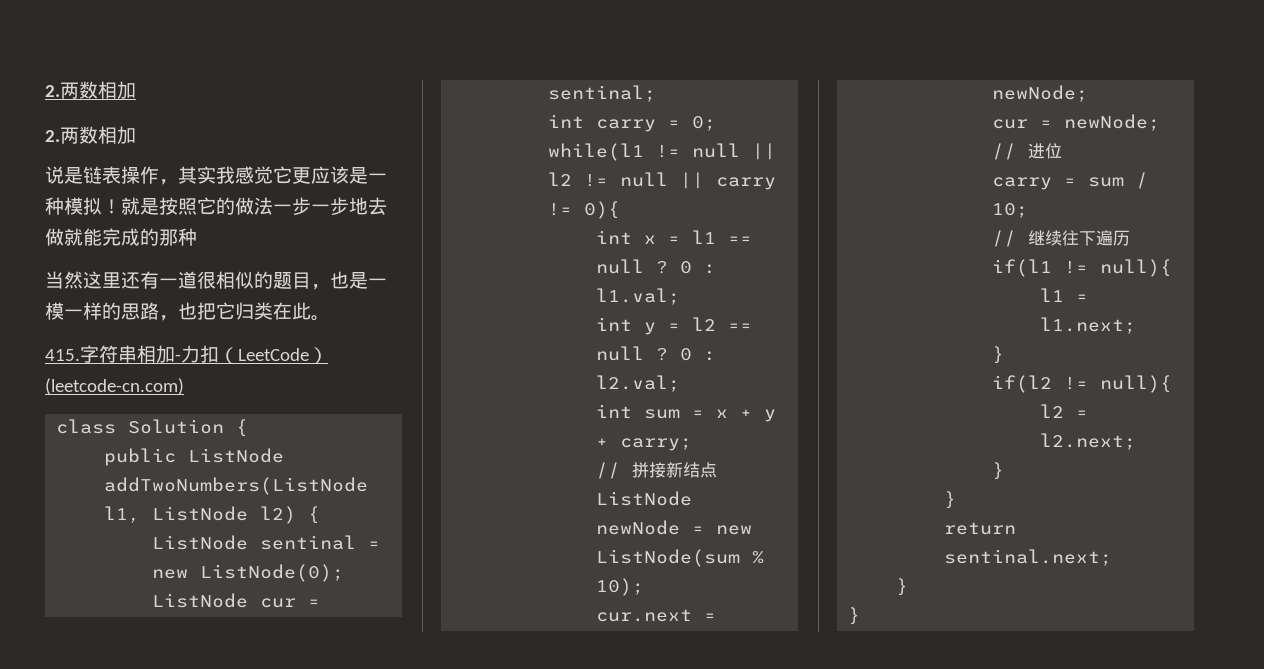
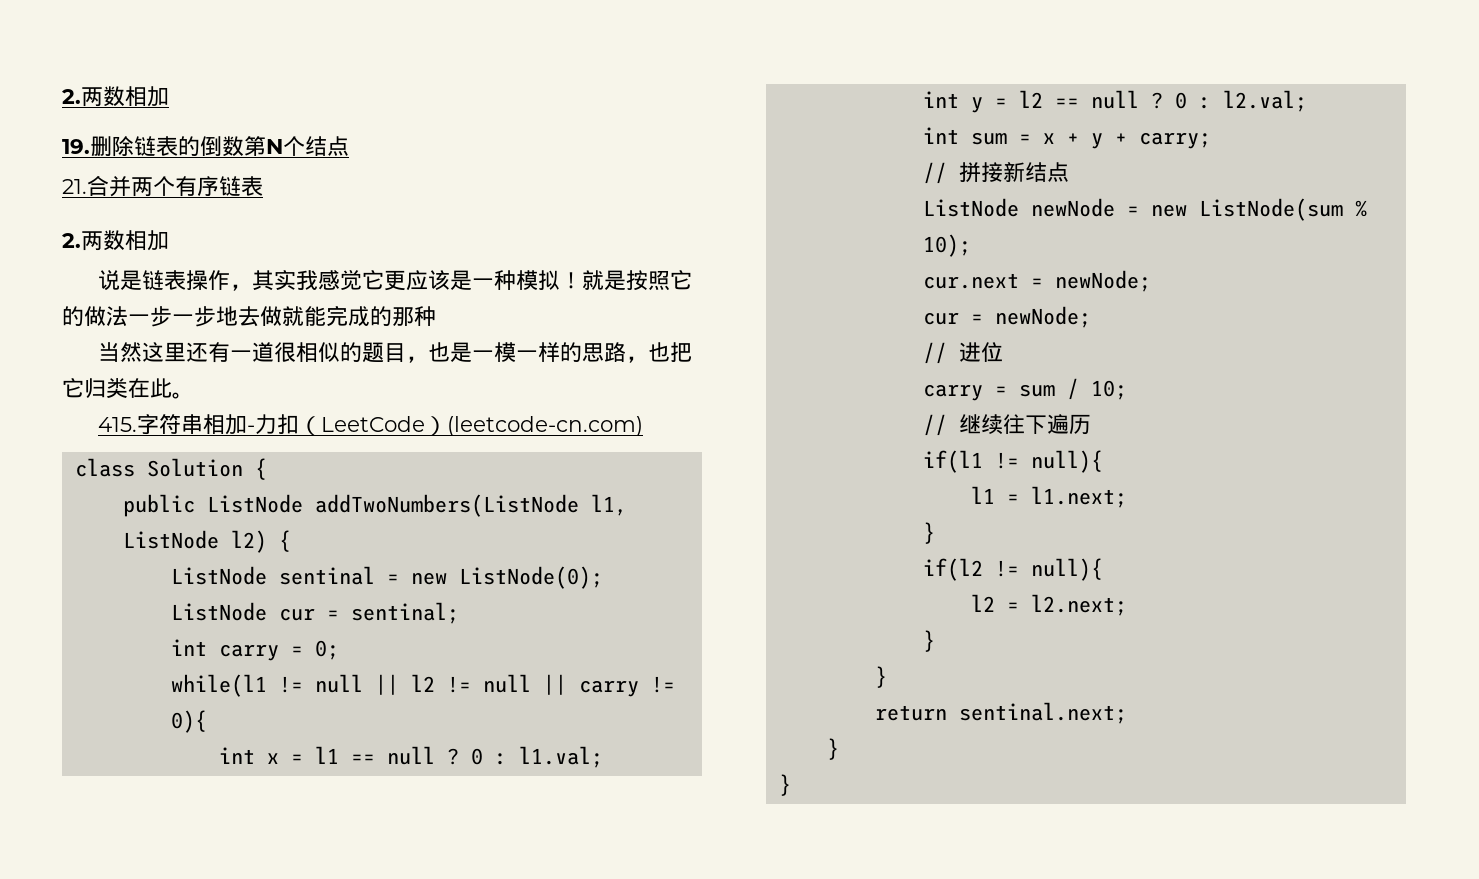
[45,81,136,99] 2.两数相加 -> [62,86,169,107] [62,136,349,157] [62,175,263,197] 2.两数相加 // 19.删除链表的倒数第N个结点 // 21.合并两个有序链表

